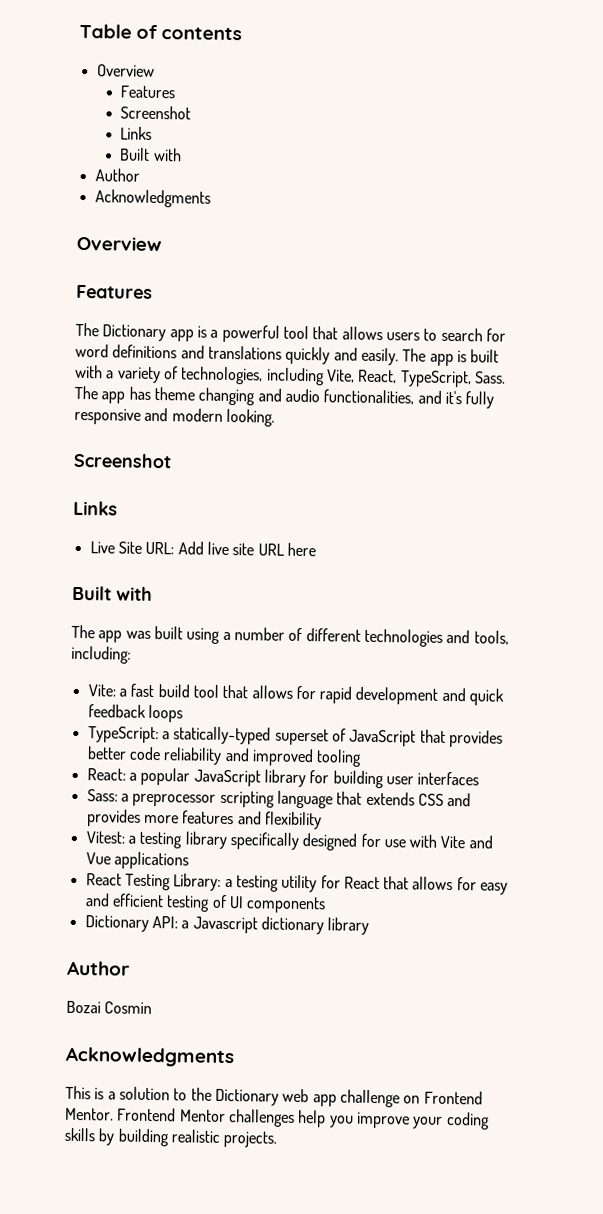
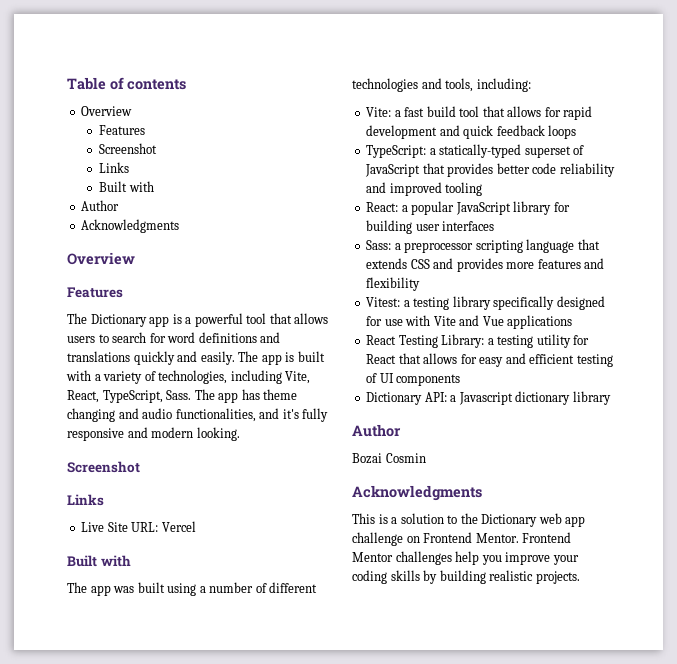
[177,541,316,557] Add live site URL here -> [161,521,196,532] Vercel

